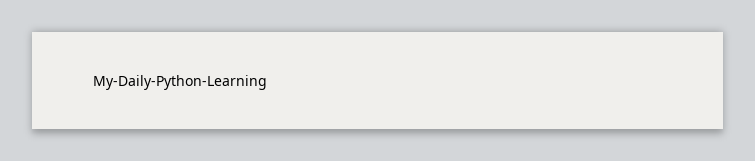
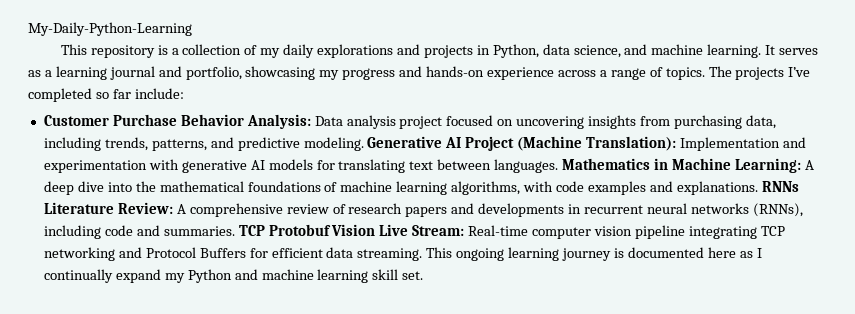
(267, 82) none -> [60,44,819,58] [28,66,811,80] [28,88,184,102] [43,114,776,129] [43,136,806,151] [43,158,814,173] [43,181,799,195] [43,202,803,217] [43,224,785,239] [43,247,762,261] [43,269,424,283] // This repository is a collection of my daily explorations and projects in Python, data science, and machine learning. It serves as a learning journal and portfolio, showcasing my progress and hands-on experience across a range of topics. The projects I’ve completed so far include: // Customer Purchase Behavior Analysis: Data analysis project focused on uncovering insights from purchasing data, including trends, patterns, and predictive modeling. Generative AI Project (Machine Translation): Implementation and experimentation with generative AI models for translating text between languages. Mathematics in Machine Learning: A deep dive into the mathematical foundations of machine learning algorithms, with code examples and explanations. RNNs Literature Review: A comprehensive review of research papers and developments in recurrent neural networks (RNNs), including code and summaries. TCP Protobuf Vision Live Stream: Real-time computer vision pipeline integrating TCP networking and Protocol Buffers for efficient data streaming. This ongoing learning journey is documented here as I continually expand my Python and machine learning skill set.

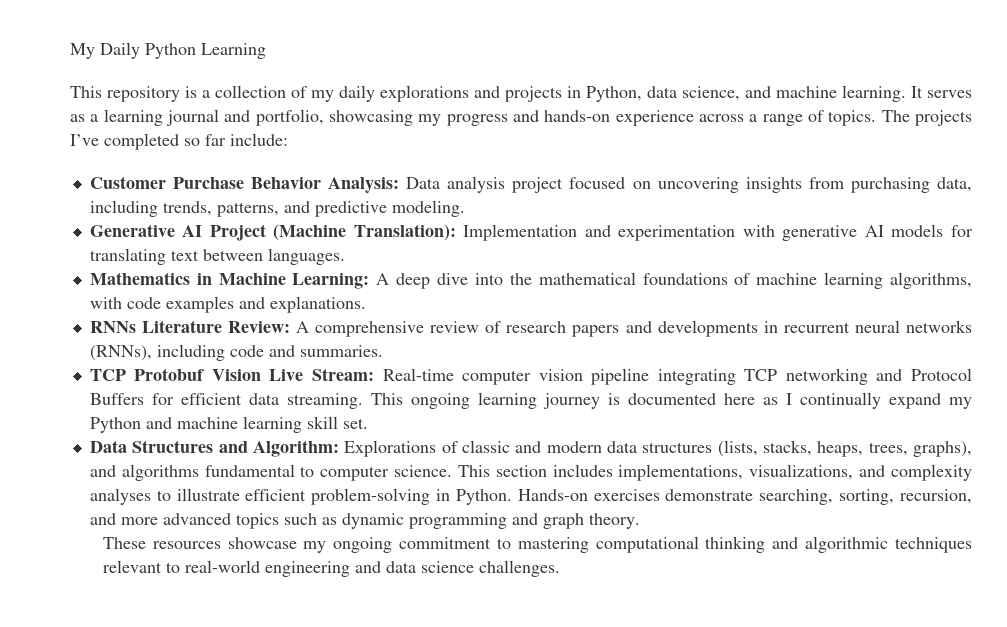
[28,22,192,36] My-Daily-Python-Learning -> [70,42,266,59] My Daily Python Learning
(364, 144) none -> (465, 208) //
(559, 166) none -> (345, 256) //
(758, 188) none -> (366, 304) //
(235, 231) none -> (383, 351) //
(424, 275) none -> [89,440,973,457] [89,464,973,481] [89,488,973,505] [89,513,640,529] [102,536,972,553] [102,560,560,577] // Data Structures and Algorithm: Explorations of classic and modern data structures (lists, stacks, heaps, trees, graphs), and algorithms fundamental to computer science. This section includes implementations, visualizations, and complexity analyses to illustrate efficient problem-solving in Python. Hands-on exercises demonstrate searching, sorting, recursion, and more advanced topics such as dynamic programming and graph theory. // These resources showcase my ongoing commitment to mastering computational thinking and algorithmic techniques relevant to real-world engineering and data science challenges.

